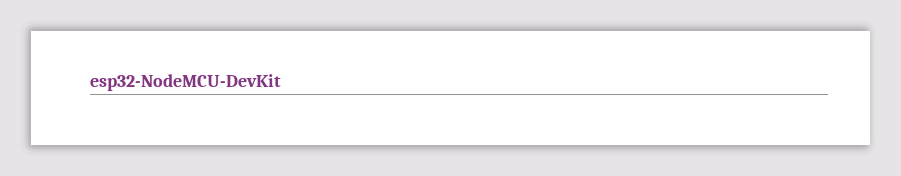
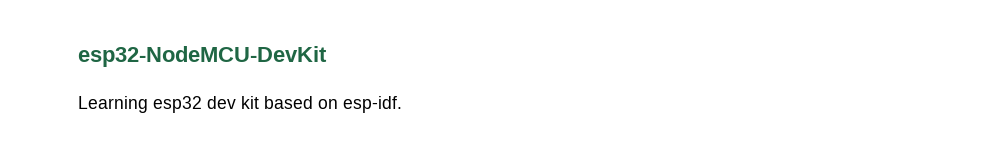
(281, 82) none -> [78,96,402,113] // Learning esp32 dev kit based on esp-idf.

